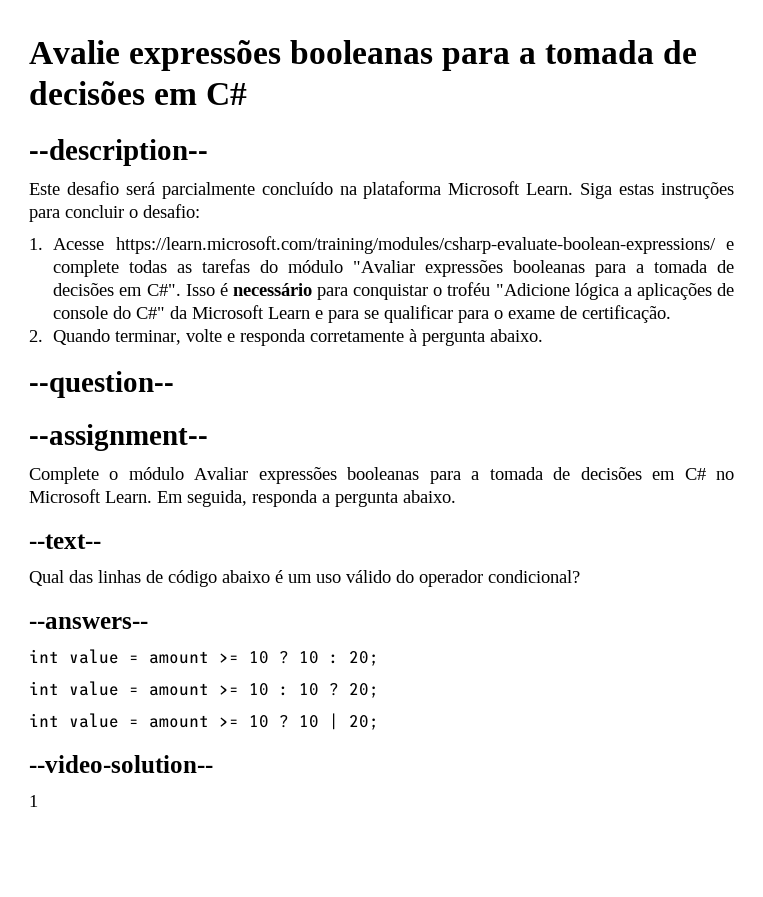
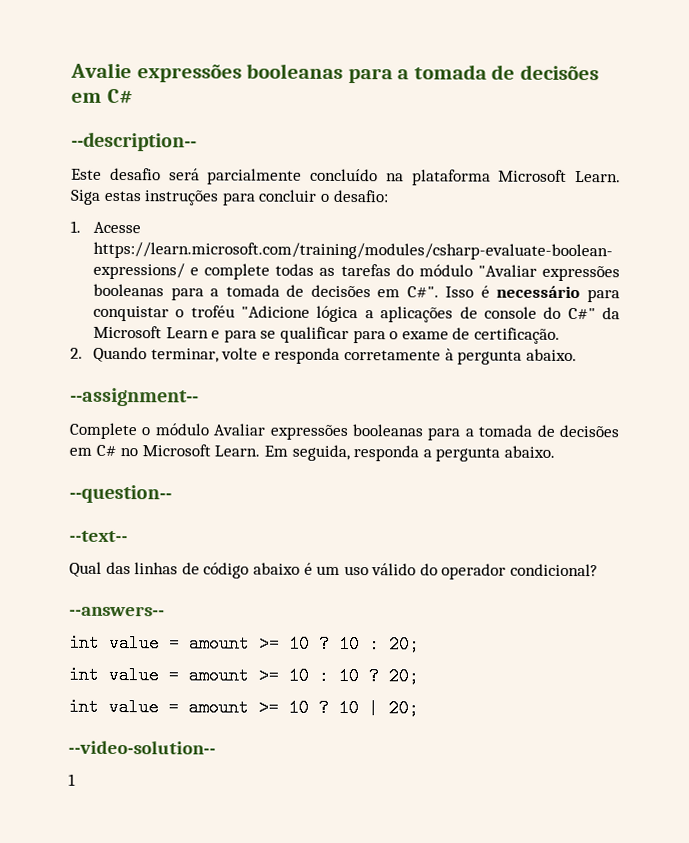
[29,371,174,398] // --question-- -> (577, 355) none
(456, 496) none -> [69,484,172,504] // --question--

